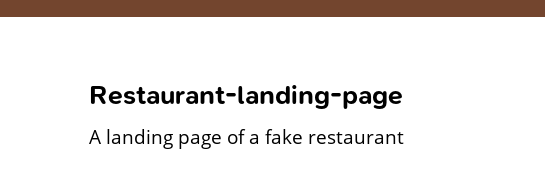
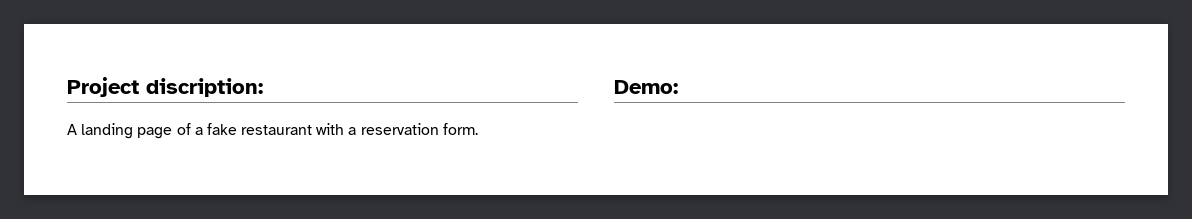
[89,85,403,109] Restaurant-landing-page -> [67,77,263,97] Project discription:
(404, 138) none -> [316,123,478,135] [614,80,678,94] with a reservation form. // Demo:

